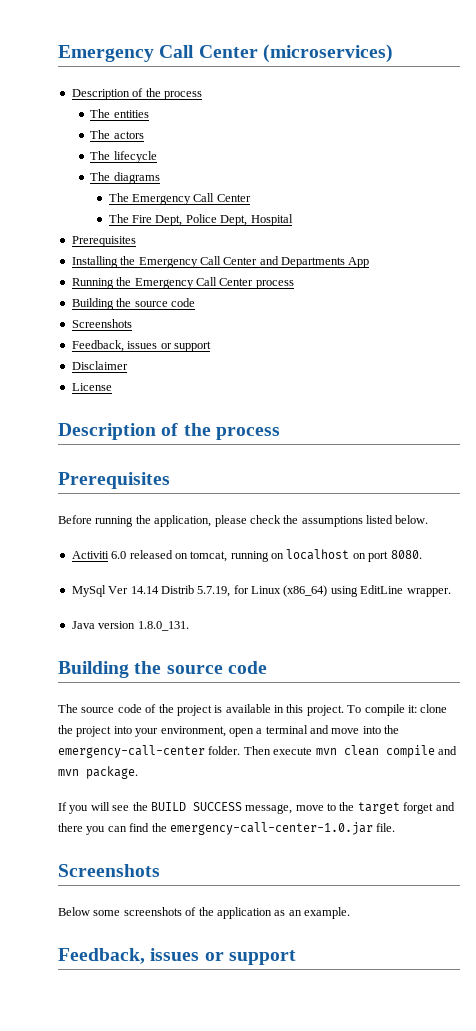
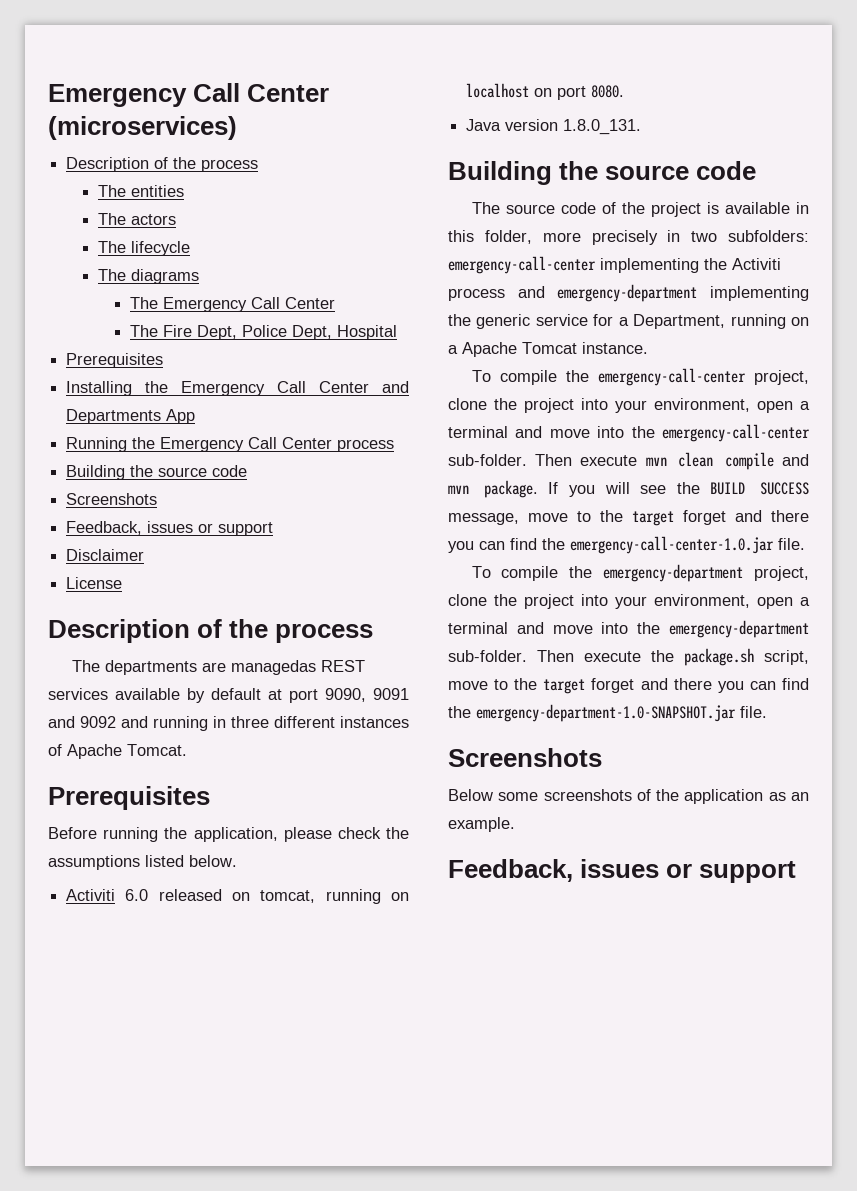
(280, 433) none -> [71,660,365,675] [48,688,409,703] [48,716,409,731] [48,744,187,759] // The departments are managedas REST services available by default at port 9090, 9091 and 9092 and running in three different instances of Apache Tomcat.
[71,585,451,597] // MySql Ver 14.14 Distrib 5.7.19, for Linux (x86_64) using EditLine wrapper. -> (625, 91) none
[306,704,417,716] project. To compile it: -> [484,230,809,245] [448,256,781,274] [448,284,809,302] [448,314,809,329] [448,342,648,357] [471,368,809,386] folder, more precisely in two subfolders: emergency-call-center implementing the Activiti process and emergency-department implementing the generic service for a Department, running on a Apache Tomcat instance. // To compile the emergency-call-center project,
[208,746,241,755] folder. -> [448,454,527,466] sub-folder.
(138, 772) // -> (538, 489) none
(396, 827) none -> [471,564,809,582] [448,594,810,609] [448,620,809,638] [448,648,809,666] [448,678,809,694] [448,704,767,722] // To compile the emergency-department project, clone the project into your environment, open a terminal and move into the emergency-department sub-folder. Then execute the package.sh script, move to the target forget and there you can find the emergency-department-1.0-SNAPSHOT.jar file.

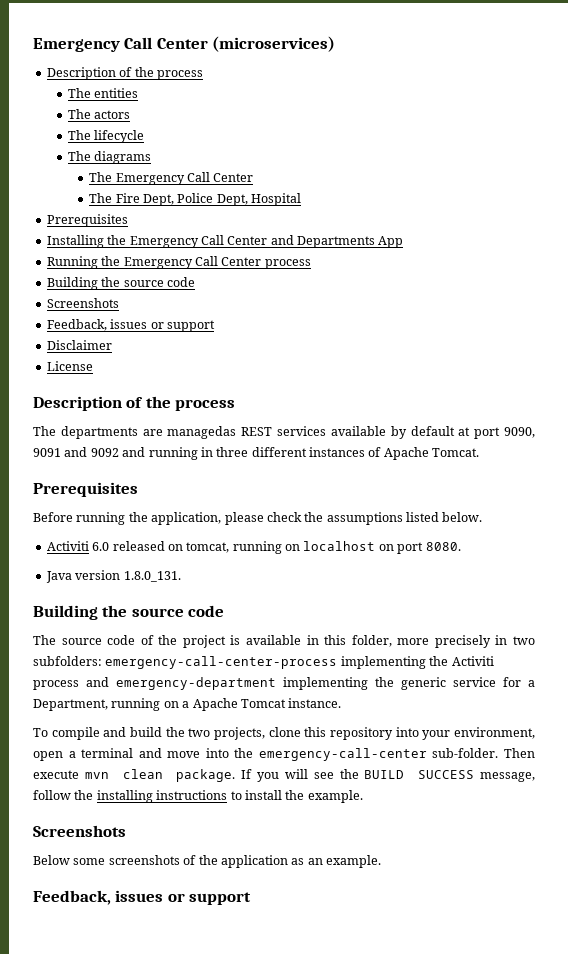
[448,256,596,274] emergency-call-center -> [105,656,338,669] emergency-call-center-process
[565,368,809,386] [448,398,574,413] the emergency-call-center project, clone the project -> [103,727,393,740] and build the two projects, clone this repository
[724,452,809,470] [448,485,469,494] compile and mvn -> (163, 774) none
[528,510,809,526] [448,536,805,554] [471,564,809,582] [448,594,810,609] [448,620,809,638] [448,648,809,666] [448,678,809,694] [448,704,767,722] move to the target forget and there you can find the emergency-call-center-1.0.jar file. // To compile the emergency-department project, clone the project into your environment, open a terminal and move into the emergency-department sub-folder. Then execute the package.sh script, move to the target forget and there you can find the emergency-department-1.0-SNAPSHOT.jar file. -> [33,790,363,803] follow the installing instructions to install the example.

